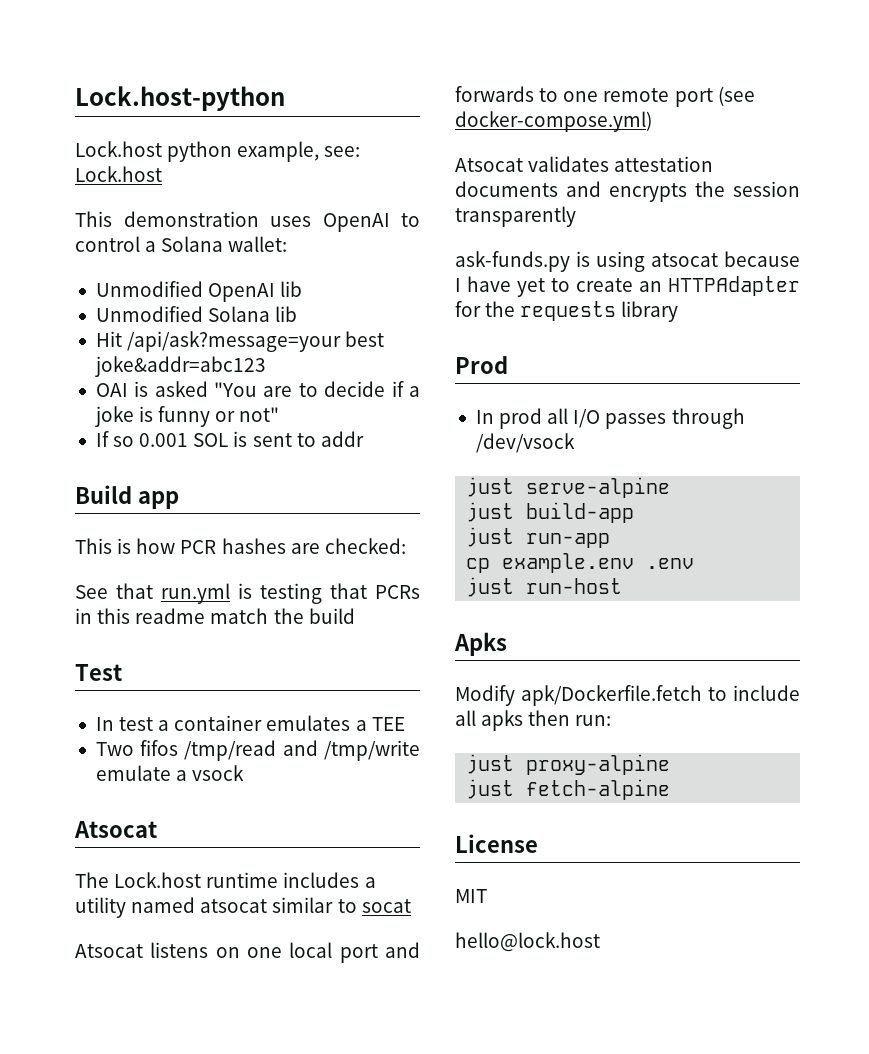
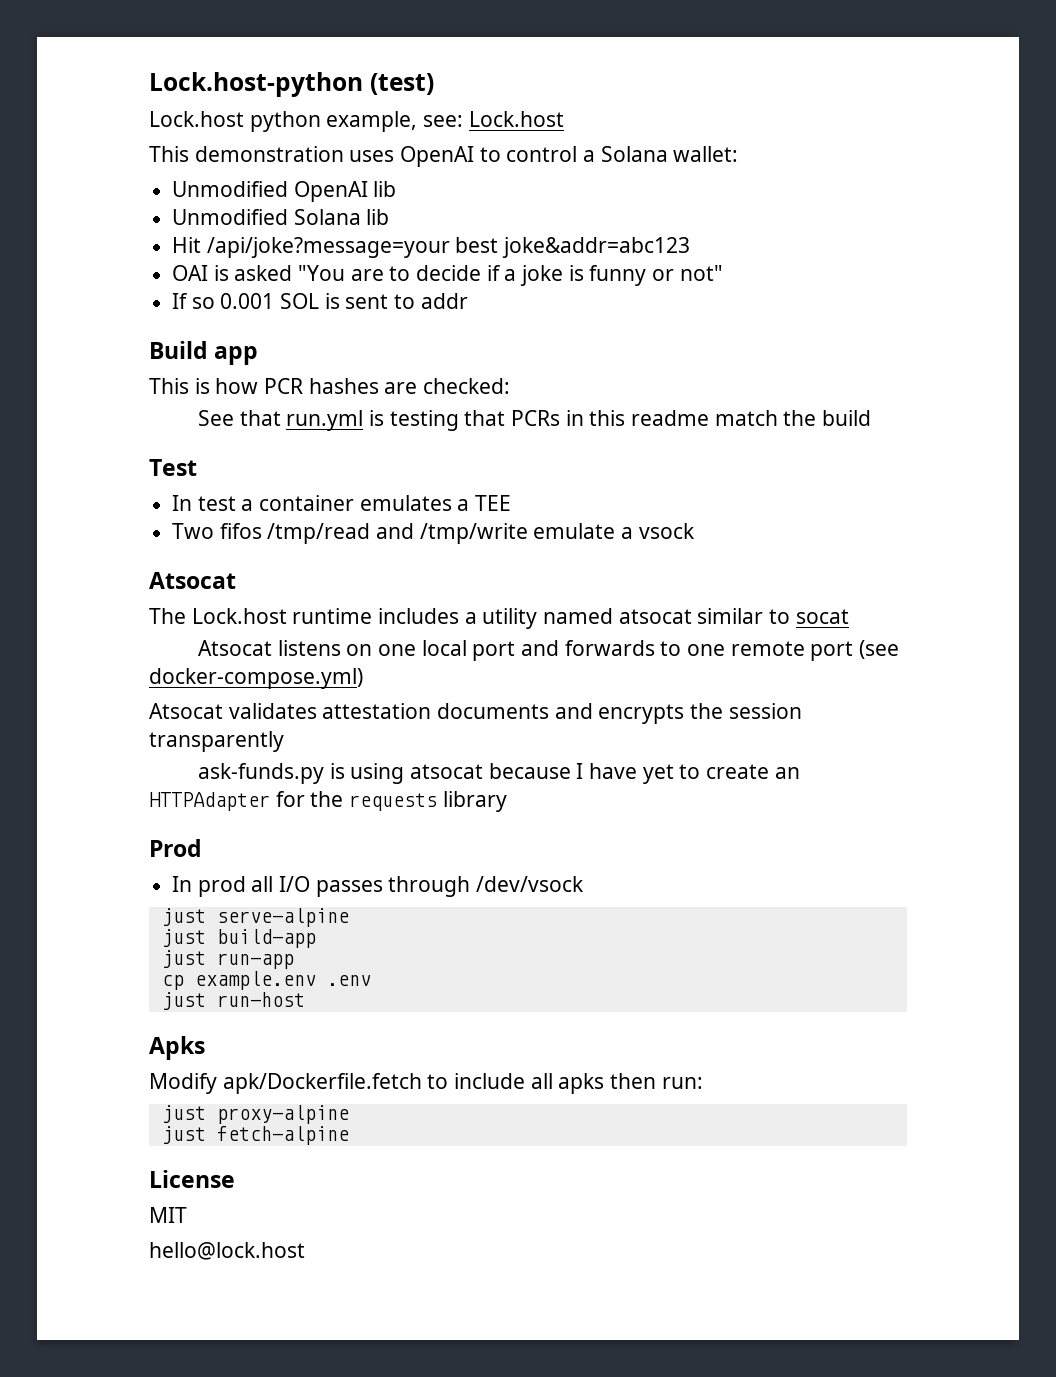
(285, 98) none -> [369,73,434,95] (test)
[127,331,342,352] /api/ask?message=your -> [206,237,450,258] /api/joke?message=your

